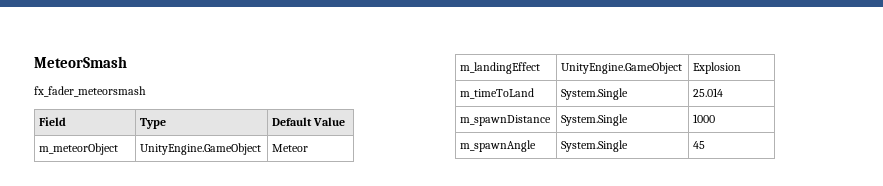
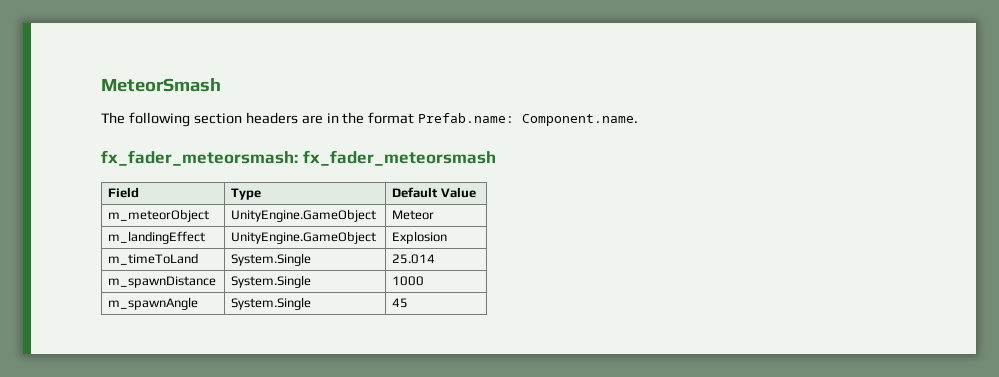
(127, 62) none -> [101,112,639,127] [101,150,298,166] The following section headers are in the format Prefab.name: Component.name. // fx_fader_meteorsmash:

